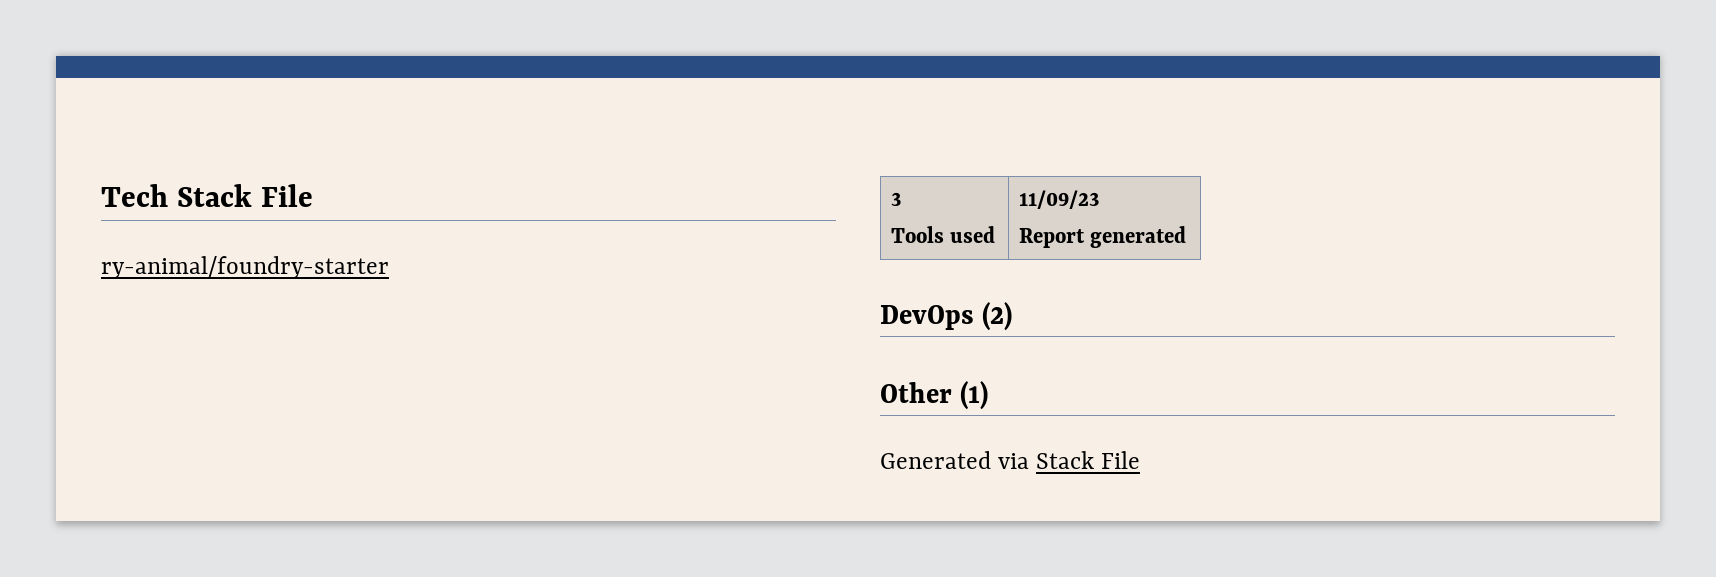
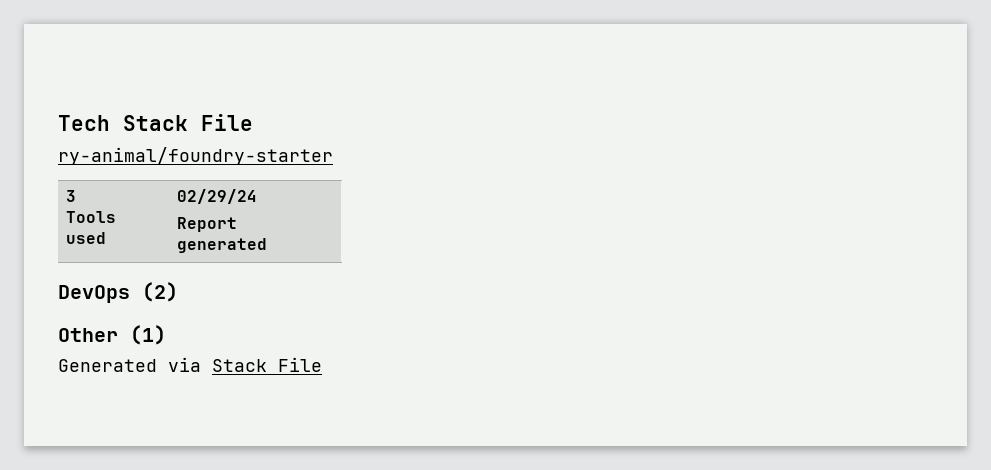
[1018,190,1099,209] 11/09/23 -> [176,189,257,204] 02/29/24

